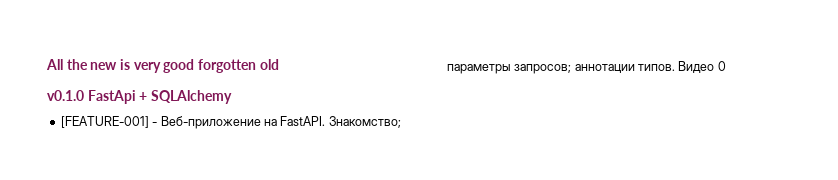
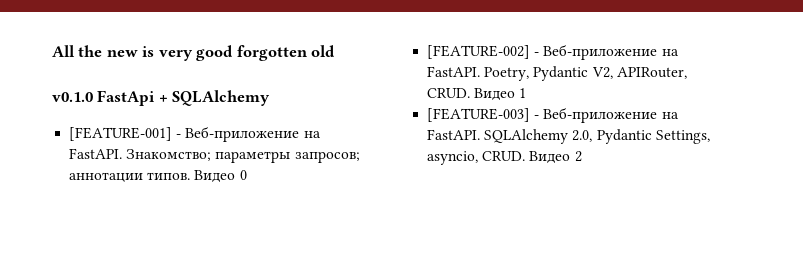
(726, 66) none -> [427,44,679,60] [427,66,687,81] [427,88,527,101] [427,107,679,123] [427,129,710,144] [427,151,582,165] // [FEATURE-002] - Веб-приложение на FastAPI. Poetry, Pydantic V2, APIRouter, CRUD. Видео 1 // [FEATURE-003] - Веб-приложение на FastAPI. SQLAlchemy 2.0, Pydantic Settings, asyncio, CRUD. Видео 2

